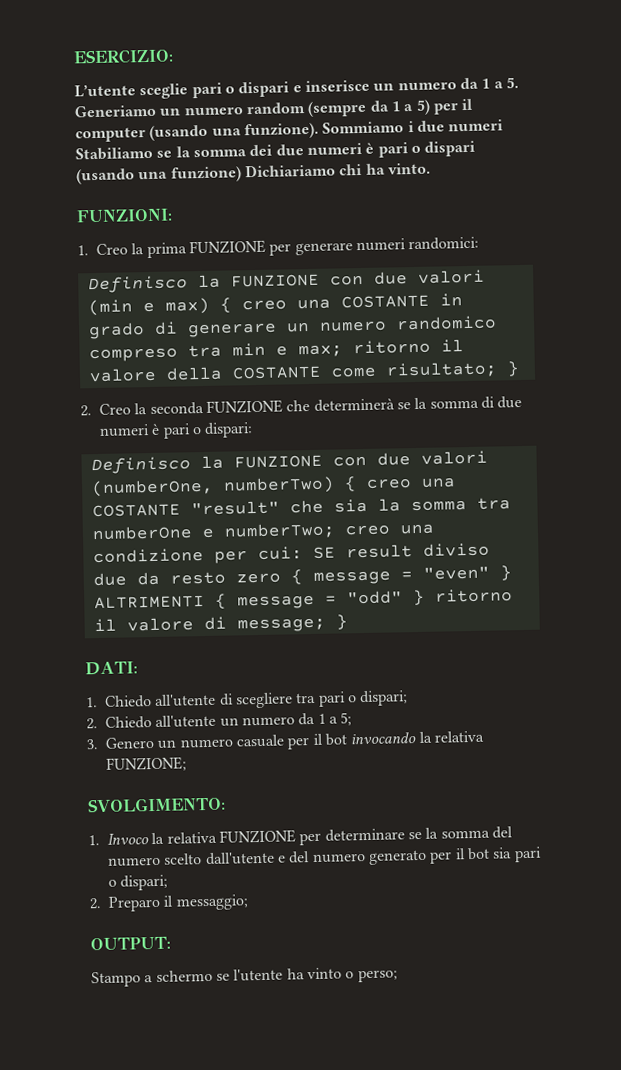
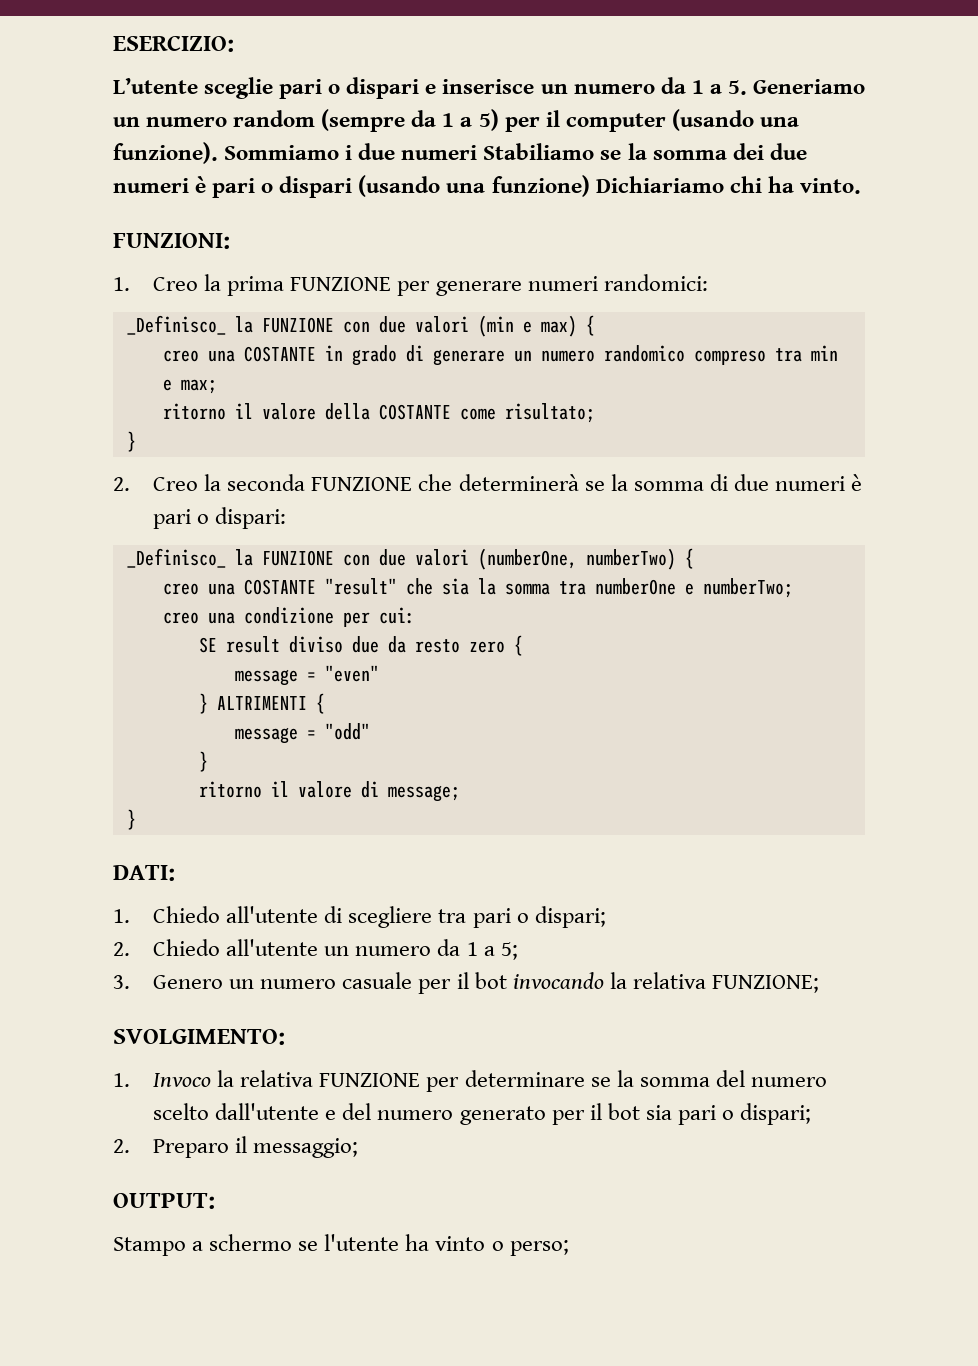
[87,275,188,294] Definisco -> [126,315,226,335] _Definisco_
(232, 305) none -> (595, 325) //
(343, 351) none -> (217, 386) //
(498, 370) none -> (595, 413) //
[90,456,191,475] Definisco -> [126,548,226,568] _Definisco_
(357, 484) none -> (694, 558) //
(336, 531) none -> (793, 588) //
(303, 553) none -> (415, 615) //
(303, 577) none -> (523, 645) //
(490, 573) none -> (379, 673) //
(227, 601) none -> (325, 703) //
[412,589,425,606] } -> [198,751,208,772] // } //
(326, 625) none -> (460, 793) //

